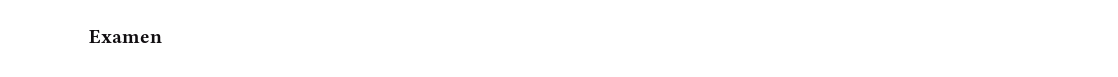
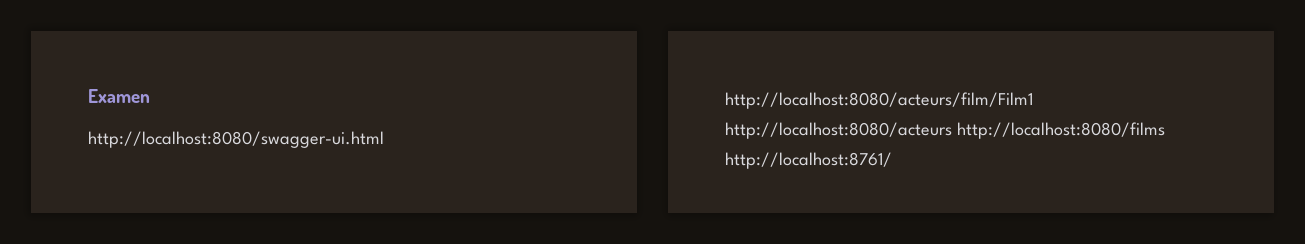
(162, 36) none -> [88,131,384,148] [725,92,1033,109] [725,122,1165,139] [725,152,892,169] // http://localhost:8080/swagger-ui.html http://localhost:8080/acteurs/film/Film1 http://localhost:8080/acteurs http://localhost:8080/films http://localhost:8761/

